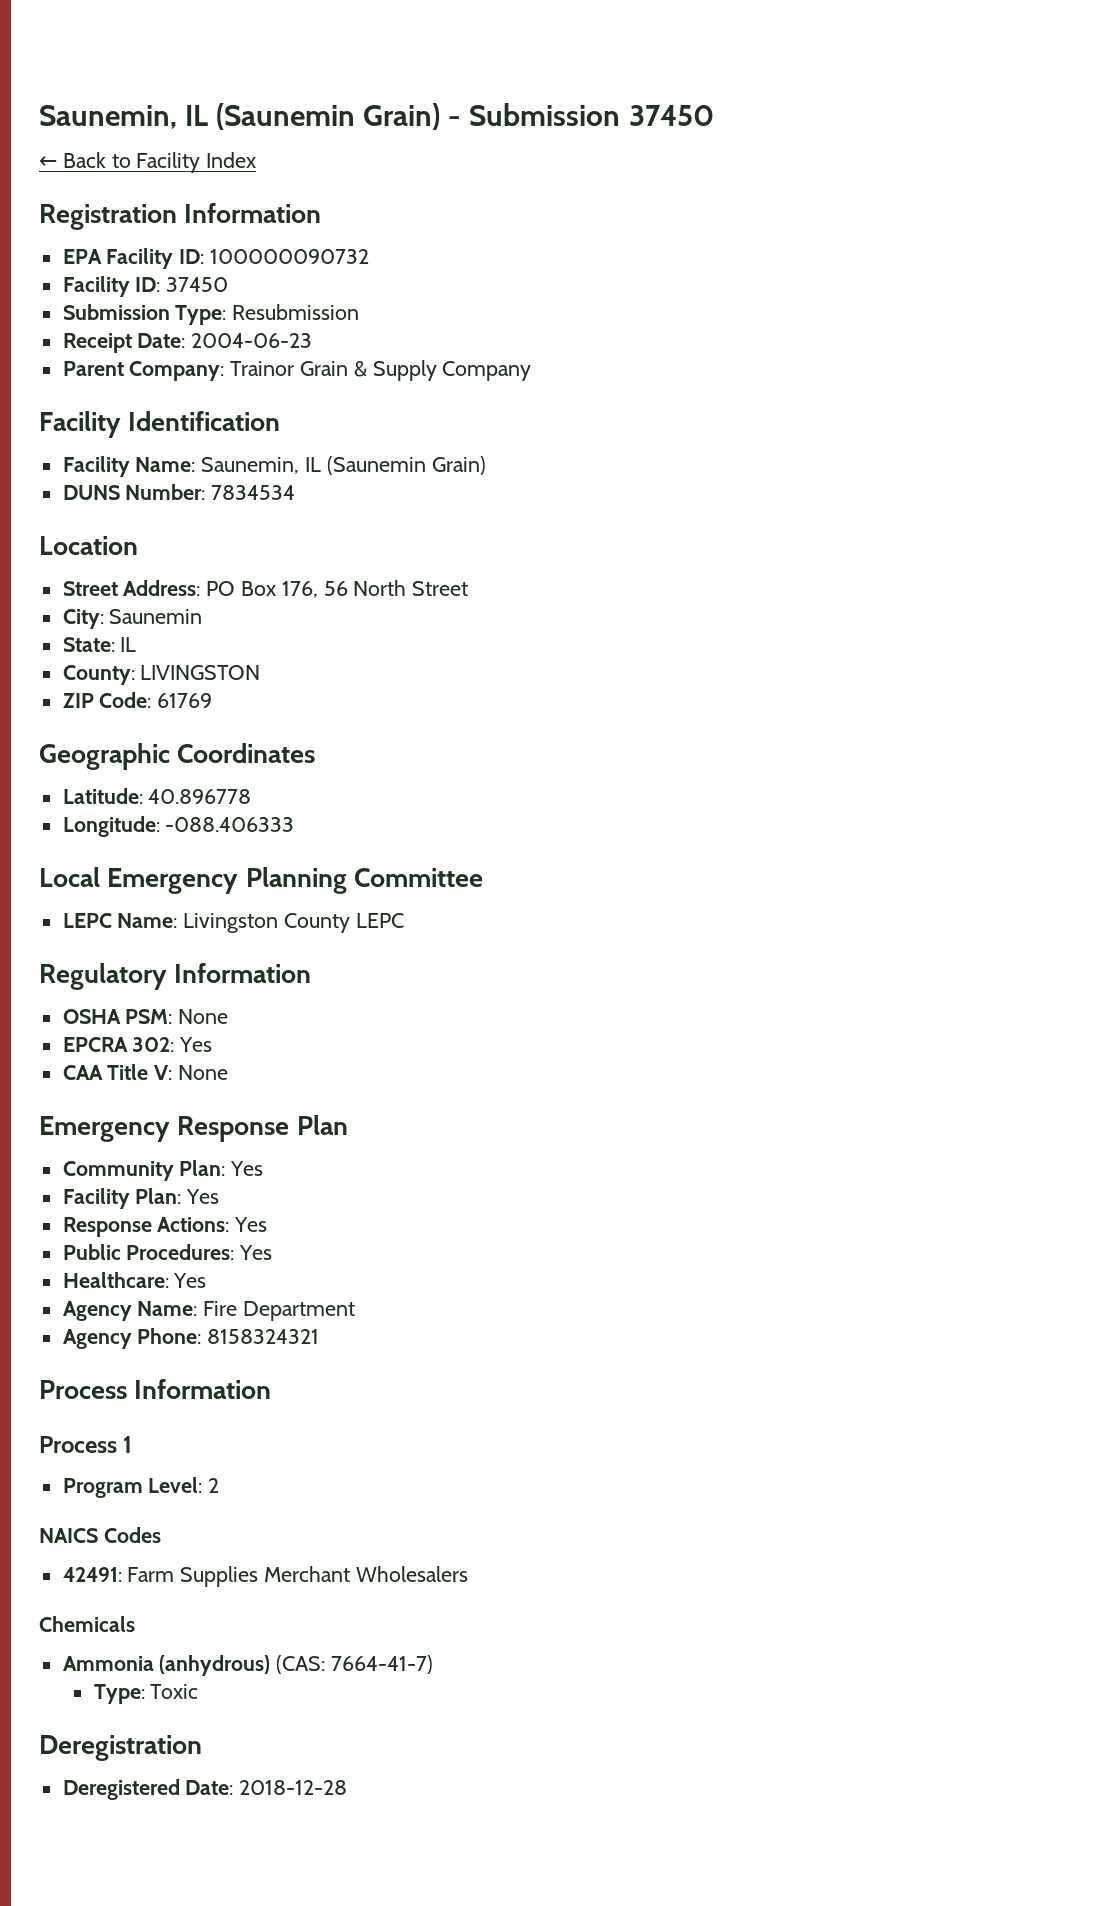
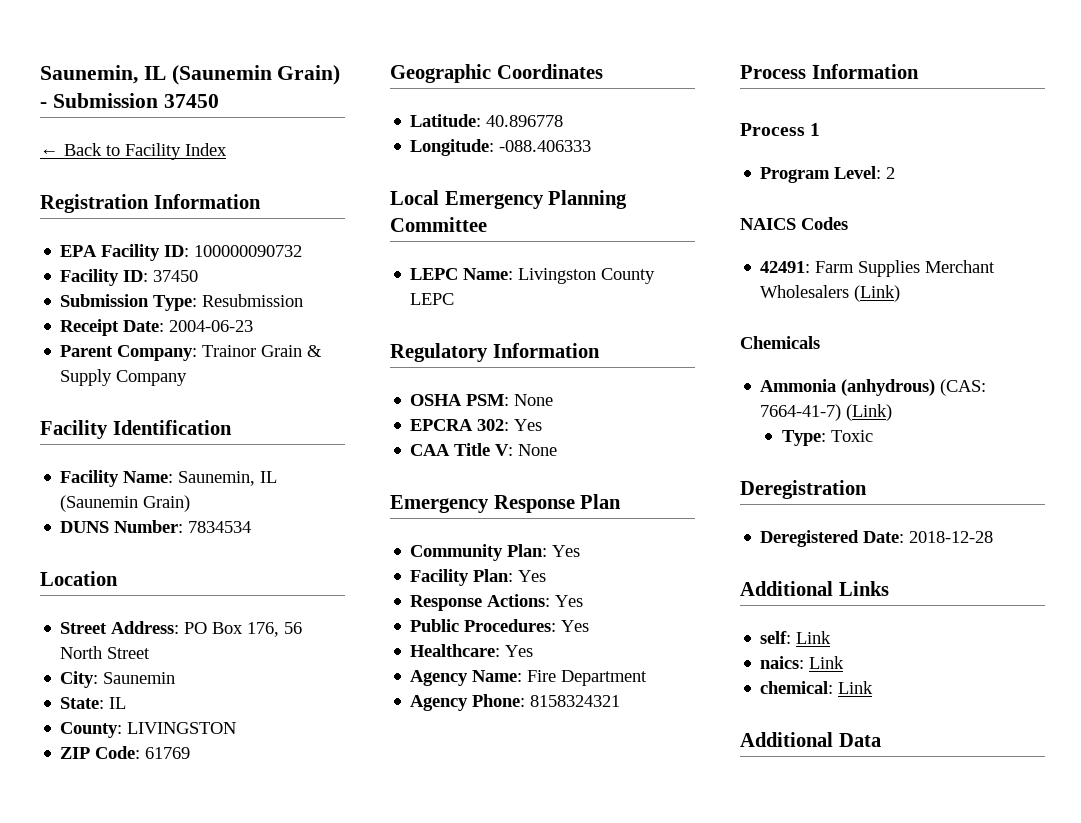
(468, 1574) none -> [854,285,901,302] (Link)
(434, 1664) none -> [846,404,893,421] (Link)
(348, 1787) none -> [740,581,889,596] [760,631,832,644] [760,656,845,669] [760,681,874,694] [740,732,881,747] // Additional Links // self: Link // naics: Link // chemical: Link // Additional Data

